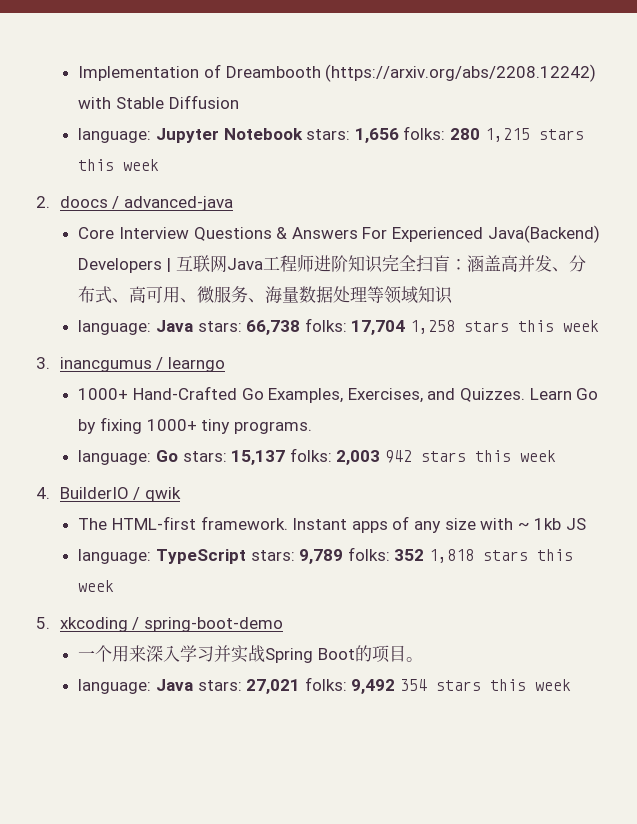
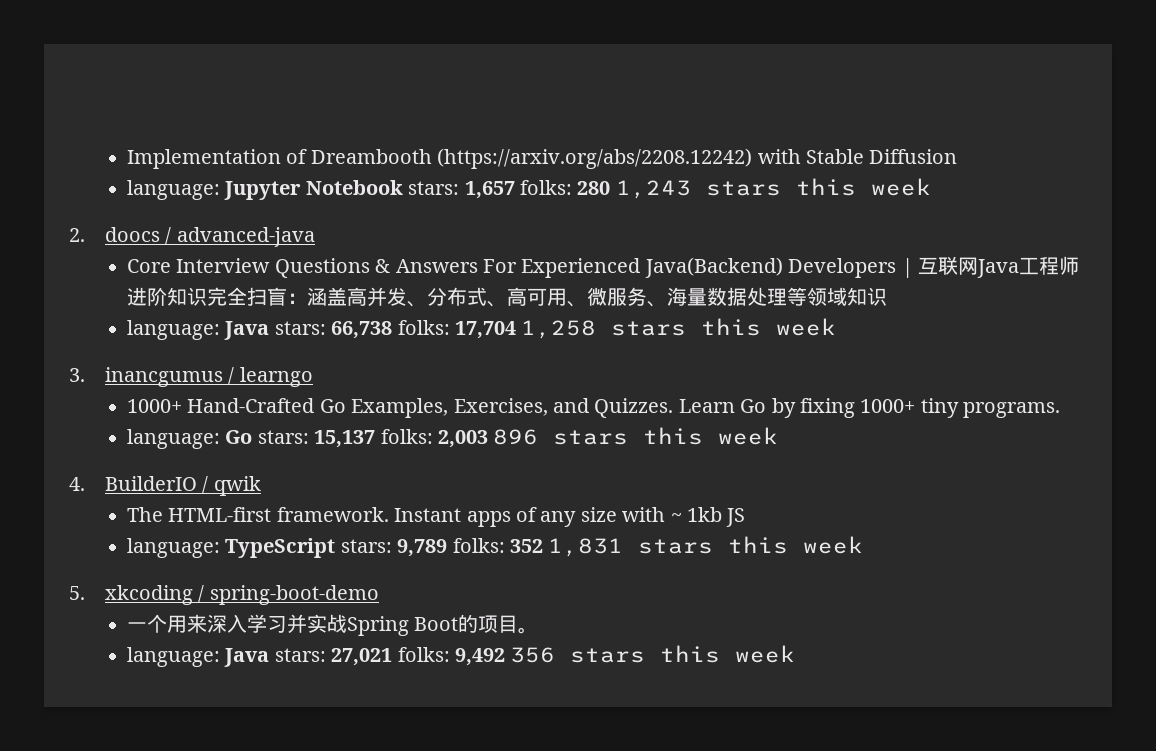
[354,128,399,143] 1,656 -> [464,181,515,199] 1,657
[484,128,530,142] 1,215 -> [615,180,691,199] 1,243
[384,450,412,463] 942 -> [493,429,539,445] 896
[428,549,474,563] 1,818 -> [548,538,624,557] 1,831
[399,679,427,691] 354 -> [510,647,556,663] 356

